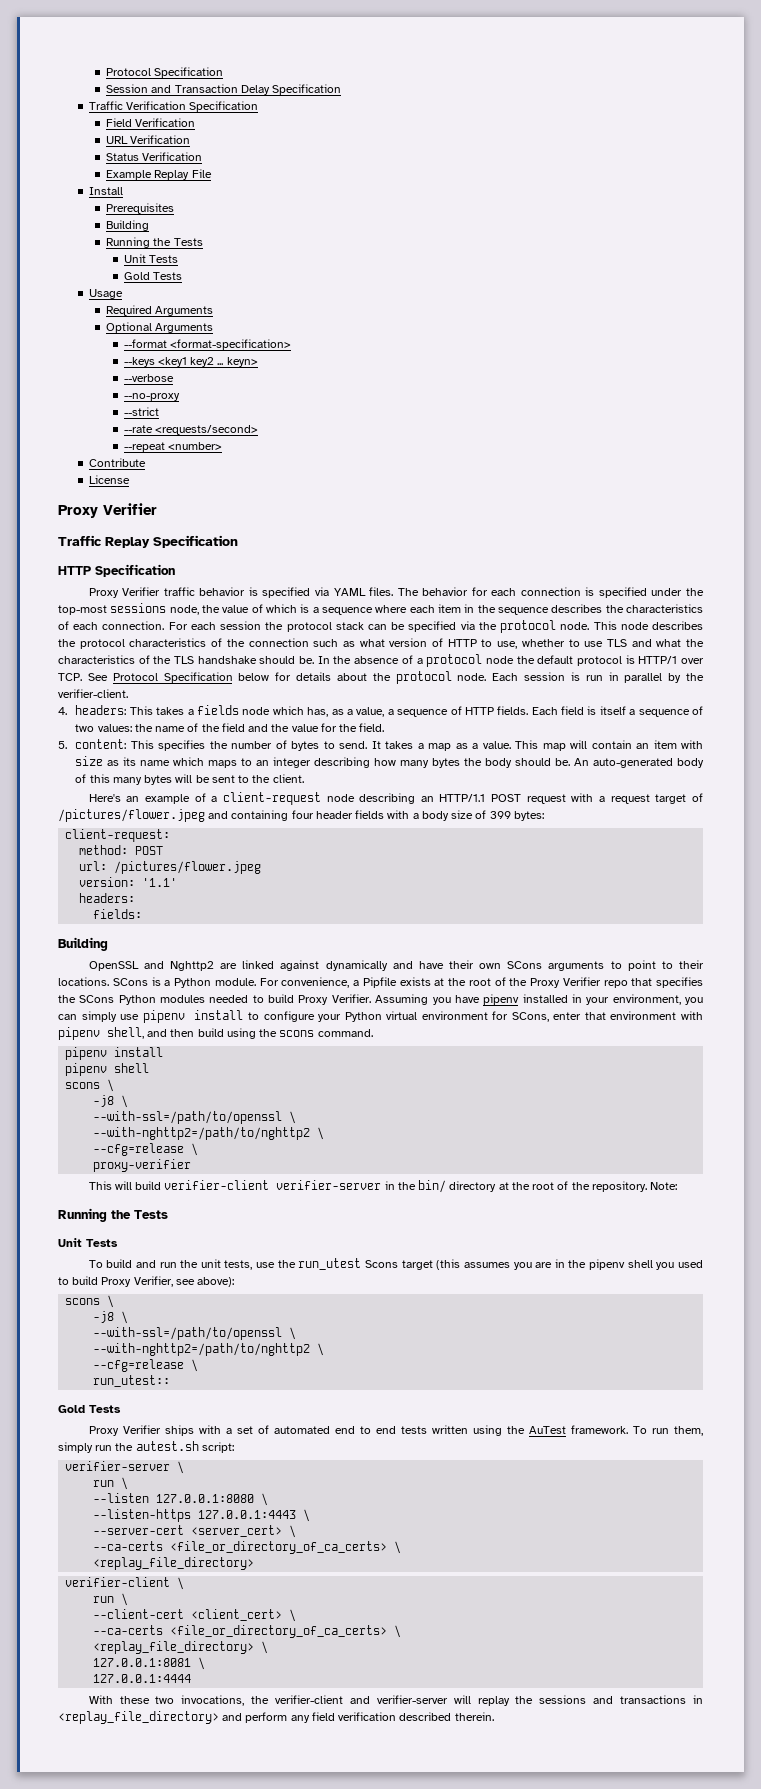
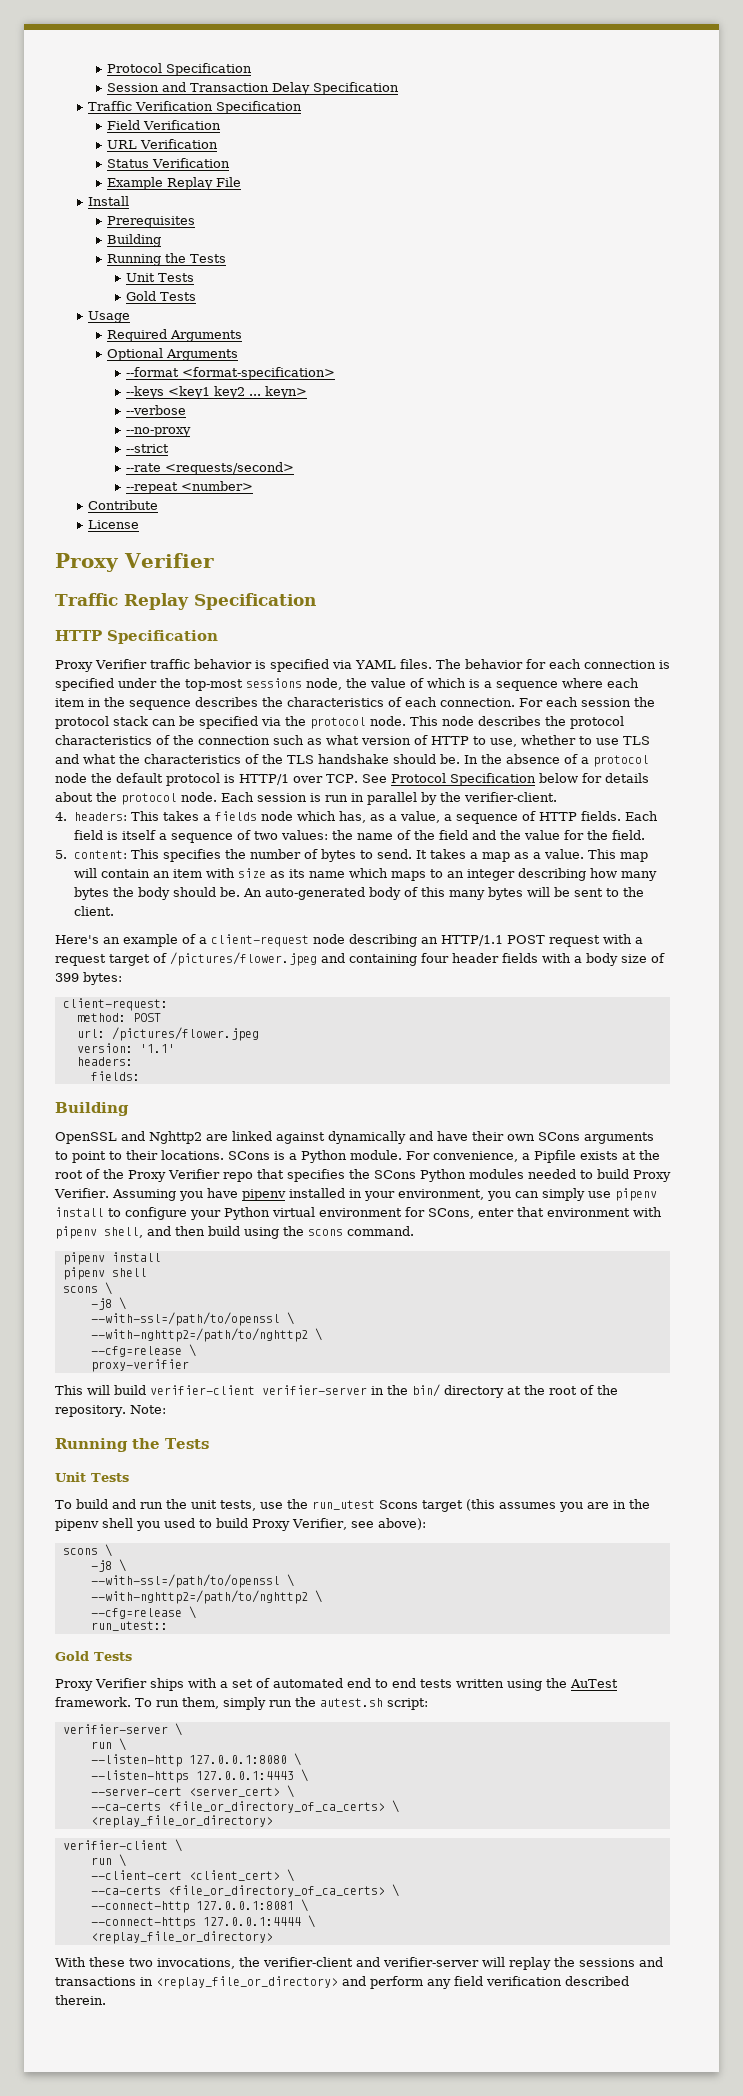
[93,1493,150,1503] --listen -> [90,1754,182,1767] --listen-http
[93,1557,255,1570] <replay_file_directory> -> [90,1815,273,1828] <replay_file_or_directory>
[93,1641,269,1654] <replay_file_directory> \ // -> [90,1901,189,1913] --connect-http
(206, 1663) none -> [90,1917,196,1929] --connect-https
(192, 1678) none -> [307,1915,315,1928] [90,1931,273,1944] \ // <replay_file_or_directory>
[58,1711,219,1724] <replay_file_directory> -> [156,1976,338,1989] <replay_file_or_directory>

